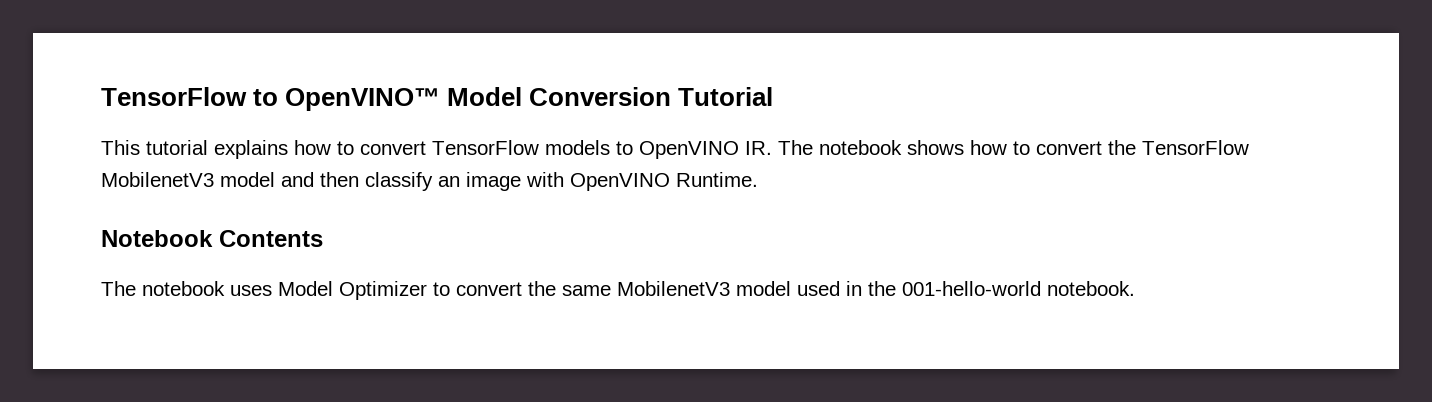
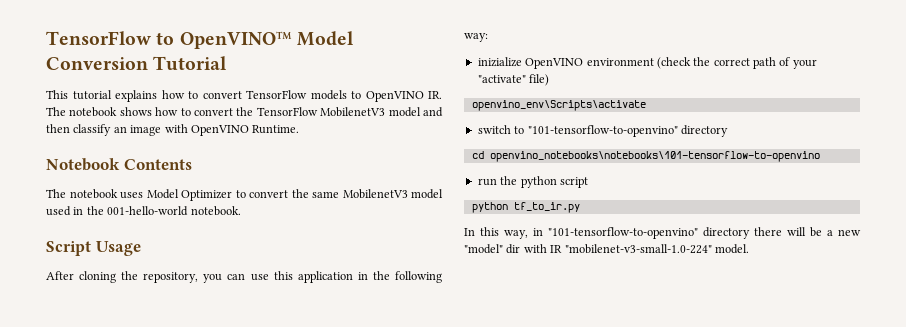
(1135, 288) none -> [46,241,141,256] [46,271,442,283] [464,33,488,42] [477,57,817,69] [477,74,550,86] [471,100,646,111] [477,125,728,137] [471,151,820,162] [477,176,588,188] [471,202,580,213] [464,227,861,239] [464,244,749,254] // Script Usage // After cloning the repository, you can use this application in the following way: // inizialize OpenVINO environment (check the correct path of your "activate" file) // openvino_env\Scripts\activate // switch to "101-tensorflow-to-openvino" directory // cd openvino_notebooks\notebooks\101-tensorflow-to-openvino // run the python script // python tf_to_ir.py // In this way, in "101-tensorflow-to-openvino" directory there will be a new "model" dir with IR "mobilenet-v3-small-1.0-224" model.

